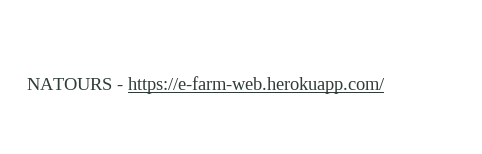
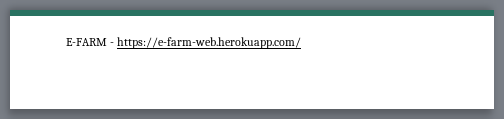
[27,78,112,90] NATOURS -> [66,38,107,46] E-FARM

